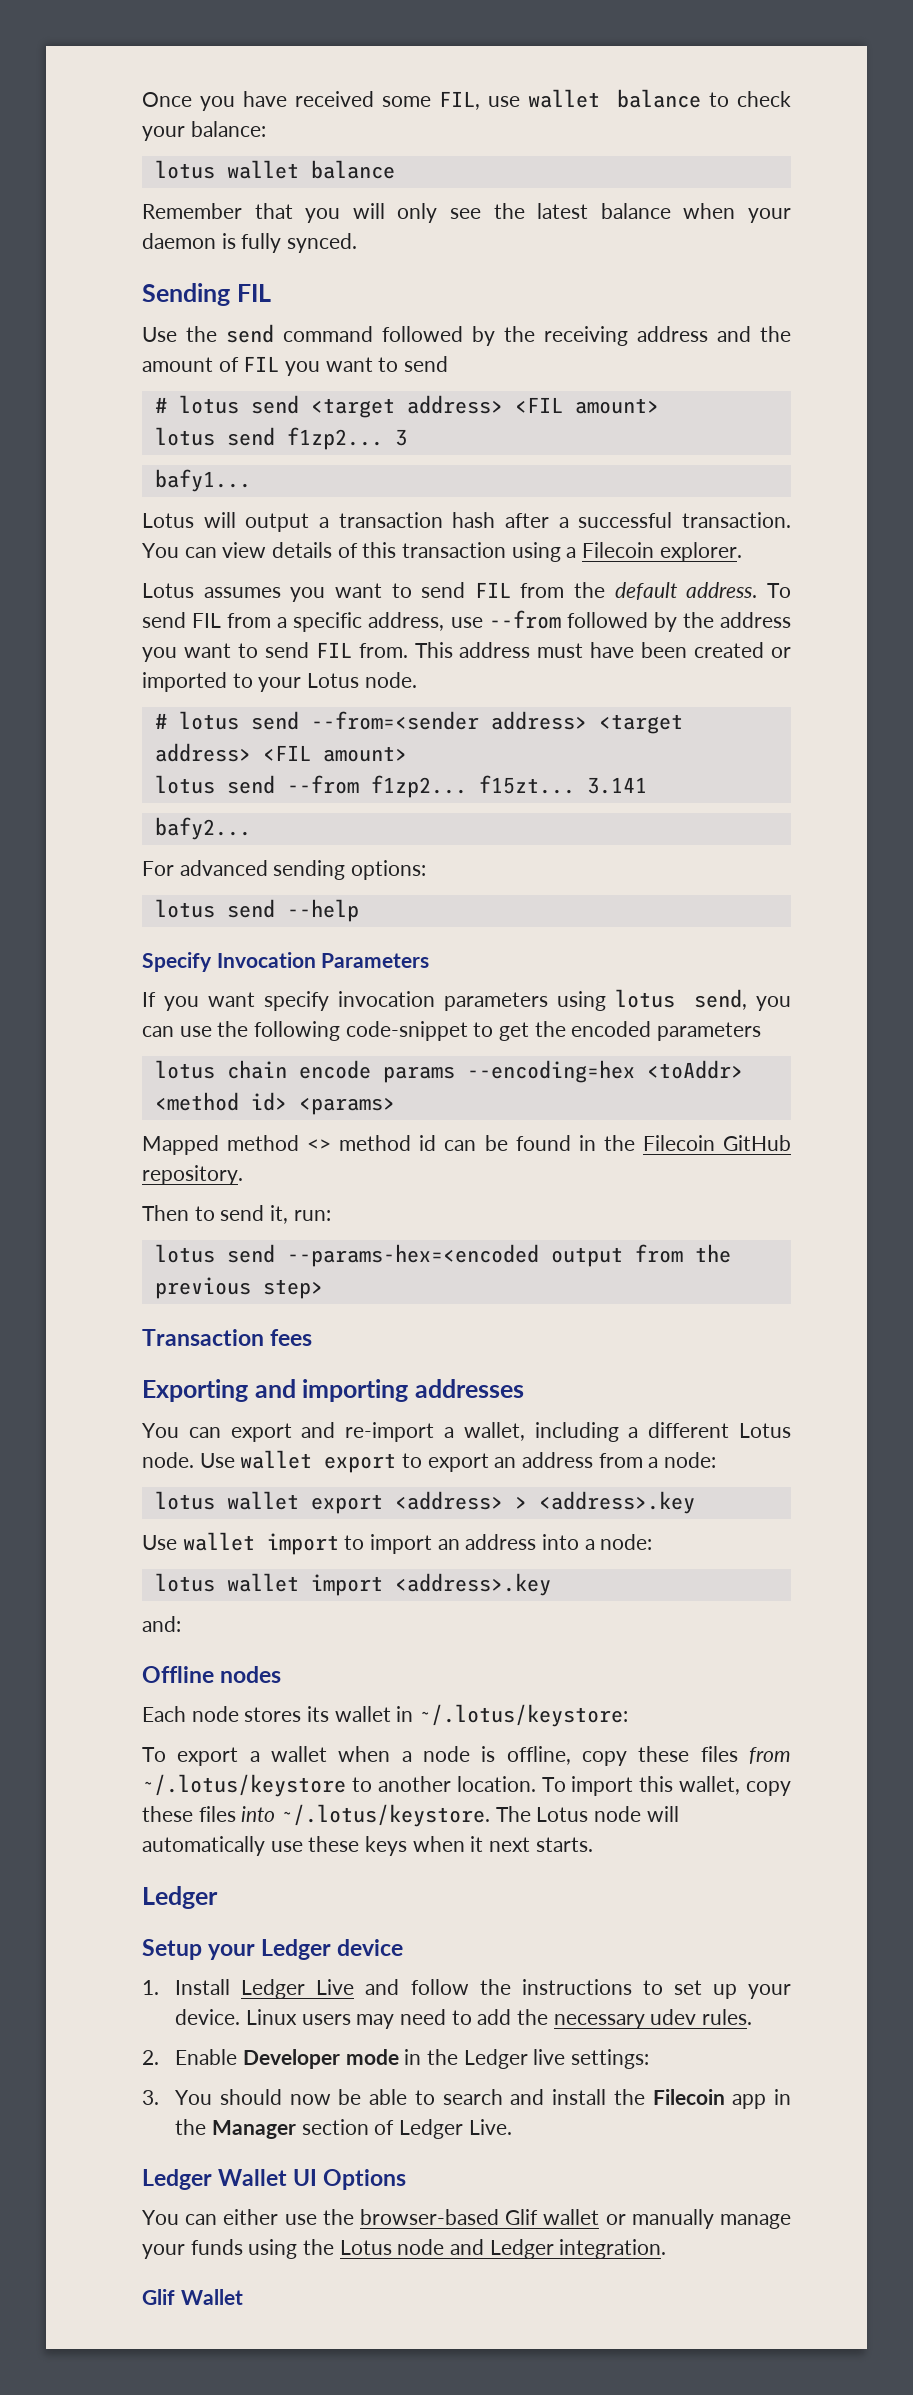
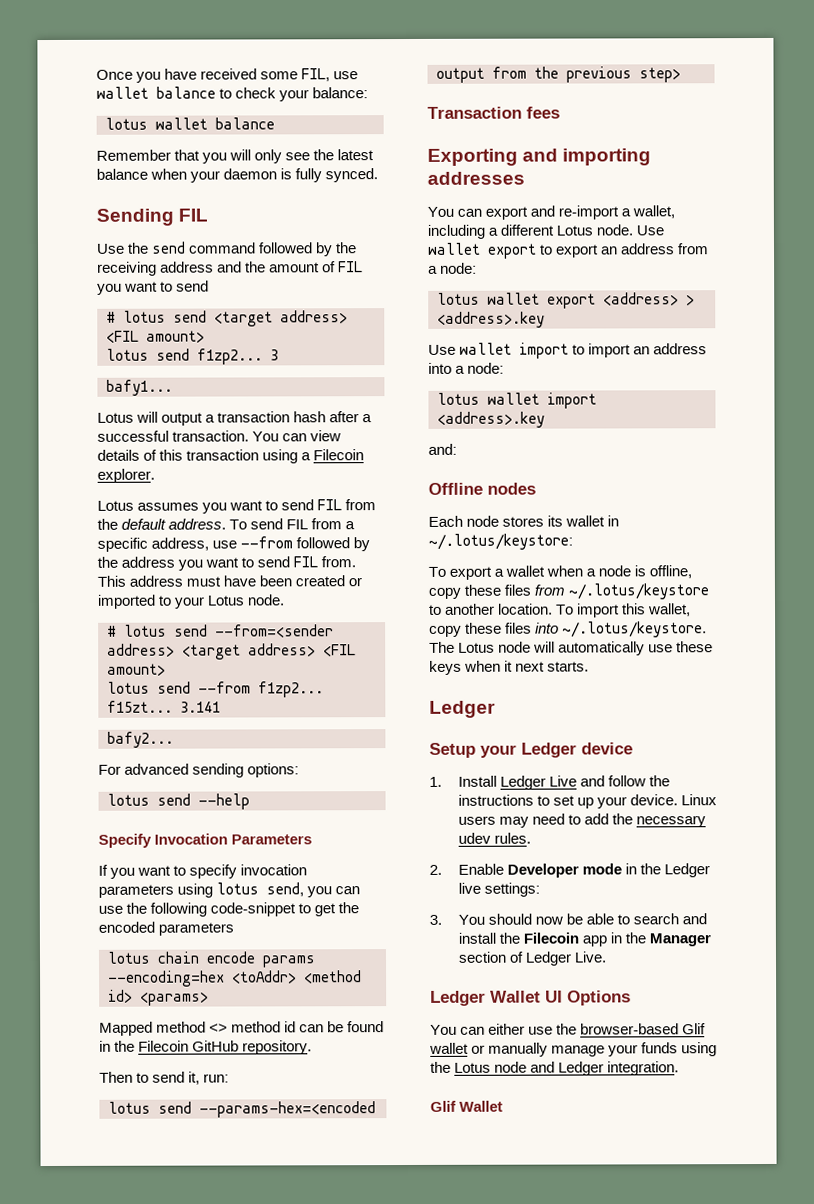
(255, 999) none -> [173,865,187,876] to

